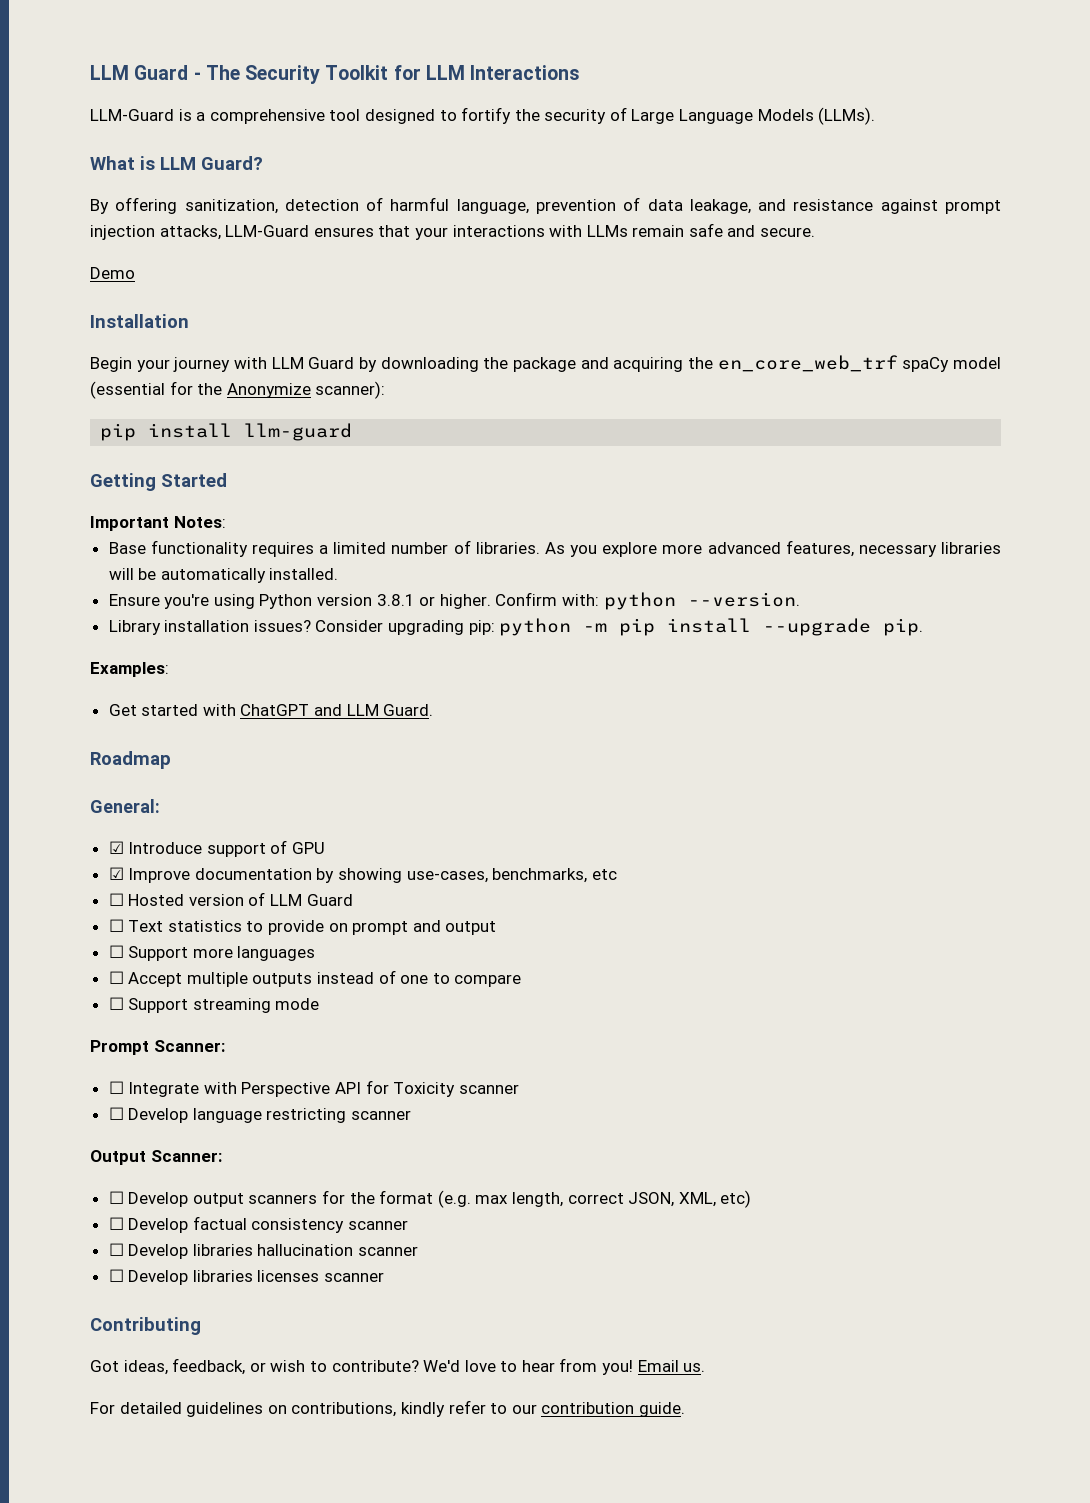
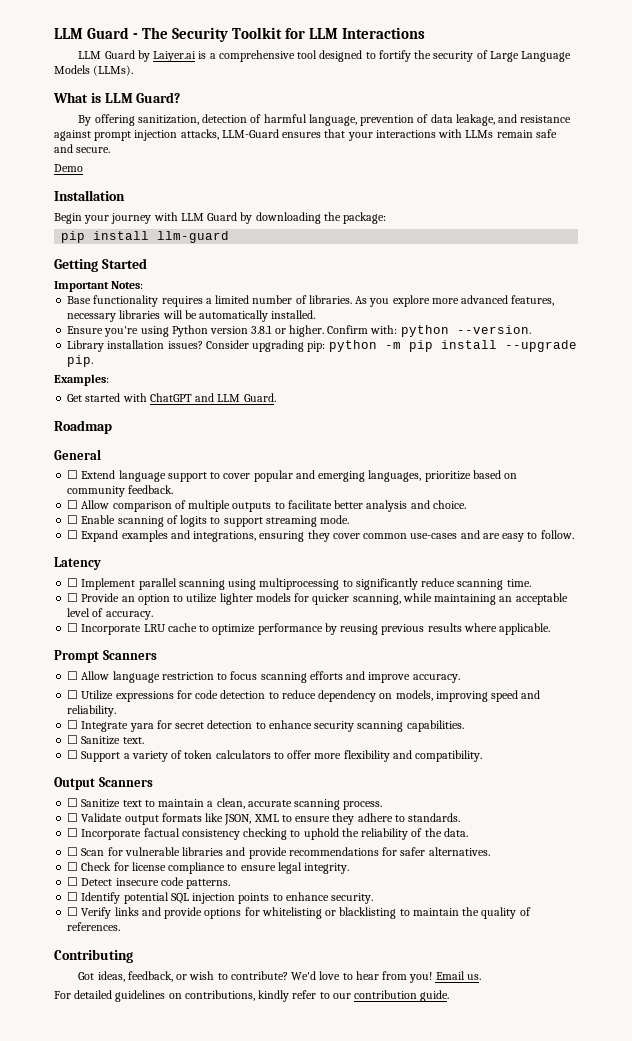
[90,109,174,121] LLM-Guard -> [78,50,197,62] LLM Guard by Laiyer.ai
[513,355,1001,372] [90,381,386,399] package and acquiring the en_core_web_trf spaCy model (essential for the Anonymize scanner): -> [343,212,387,224] package:
[90,799,160,813] [108,840,326,857] [108,867,617,883] [108,892,353,906] [108,919,497,935] [108,945,316,961] [108,970,522,987] [108,997,320,1013] [90,1040,225,1055] [108,1080,519,1097] [108,1107,412,1123] [90,1150,222,1165] [108,1190,752,1208] [108,1216,409,1233] [108,1243,419,1259] [108,1269,385,1285] General: // ☑ Introduce support of GPU // ☑ Improve documentation by showing use-cases, benchmarks, etc // ☐ Hosted version of LLM Guard // ☐ Text statistics to provide on prompt and output // ☐ Support more languages // ☐ Accept multiple outputs instead of one to compare // ☐ Support streaming mode // Prompt Scanner: // ☐ Integrate with Perspective API for Toxicity scanner // ☐ Develop language restricting scanner // Output Scanner: // ☐ Develop output scanners for the format (e.g. max length, correct JSON, XML, etc) // ☐ Develop factual consistency scanner // ☐ Develop libraries hallucination scanner // ☐ Develop libraries licenses scanner -> [54,449,101,460] [67,470,518,482] [67,485,174,497] [67,500,466,512] [67,515,350,527] [67,530,574,542] [54,557,101,570] [67,578,531,590] [67,593,568,605] [67,608,153,620] [67,623,551,635] [54,650,157,663] [67,671,460,683] [67,690,541,702] [67,705,117,717] [67,720,464,732] [67,735,144,745] [67,750,483,762] [54,777,153,790] [67,798,383,810] [67,813,461,825] [67,828,468,840] [67,847,490,859] [67,862,350,874] [67,877,231,889] [67,892,374,904] [67,907,531,919] [67,922,121,931] General // ☐ Extend language support to cover popular and emerging languages, prioritize based on community feedback. // ☐ Allow comparison of multiple outputs to facilitate better analysis and choice. // ☐ Enable scanning of logits to support streaming mode. // ☐ Expand examples and integrations, ensuring they cover common use-cases and are easy to follow. // Latency // ☐ Implement parallel scanning using multiprocessing to significantly reduce scanning time. // ☐ Provide an option to utilize lighter models for quicker scanning, while maintaining an acceptable level of accuracy. // ☐ Incorporate LRU cache to optimize performance by reusing previous results where applicable. // Prompt Scanners // ☐ Allow language restriction to focus scanning efforts and improve accuracy. // ☐ Utilize expressions for code detection to reduce dependency on models, improving speed and reliability. // ☐ Integrate yara for secret detection to enhance security scanning capabilities. // ☐ Sanitize text. // ☐ Support a variety of token calculators to offer more flexibility and compatibility. // Output Scanners // ☐ Sanitize text to maintain a clean, accurate scanning process. // ☐ Validate output formats like JSON, XML to ensure they adhere to standards. // ☐ Incorporate factual consistency checking to uphold the reliability of the data. // ☐ Scan for vulnerable libraries and provide recommendations for safer alternatives. // ☐ Check for license compliance to ensure legal integrity. // ☐ Detect insecure code patterns. // ☐ Identify potential SQL injection points to enhance security. // ☐ Verify links and provide options for whitelisting or blacklisting to maintain the quality of references.

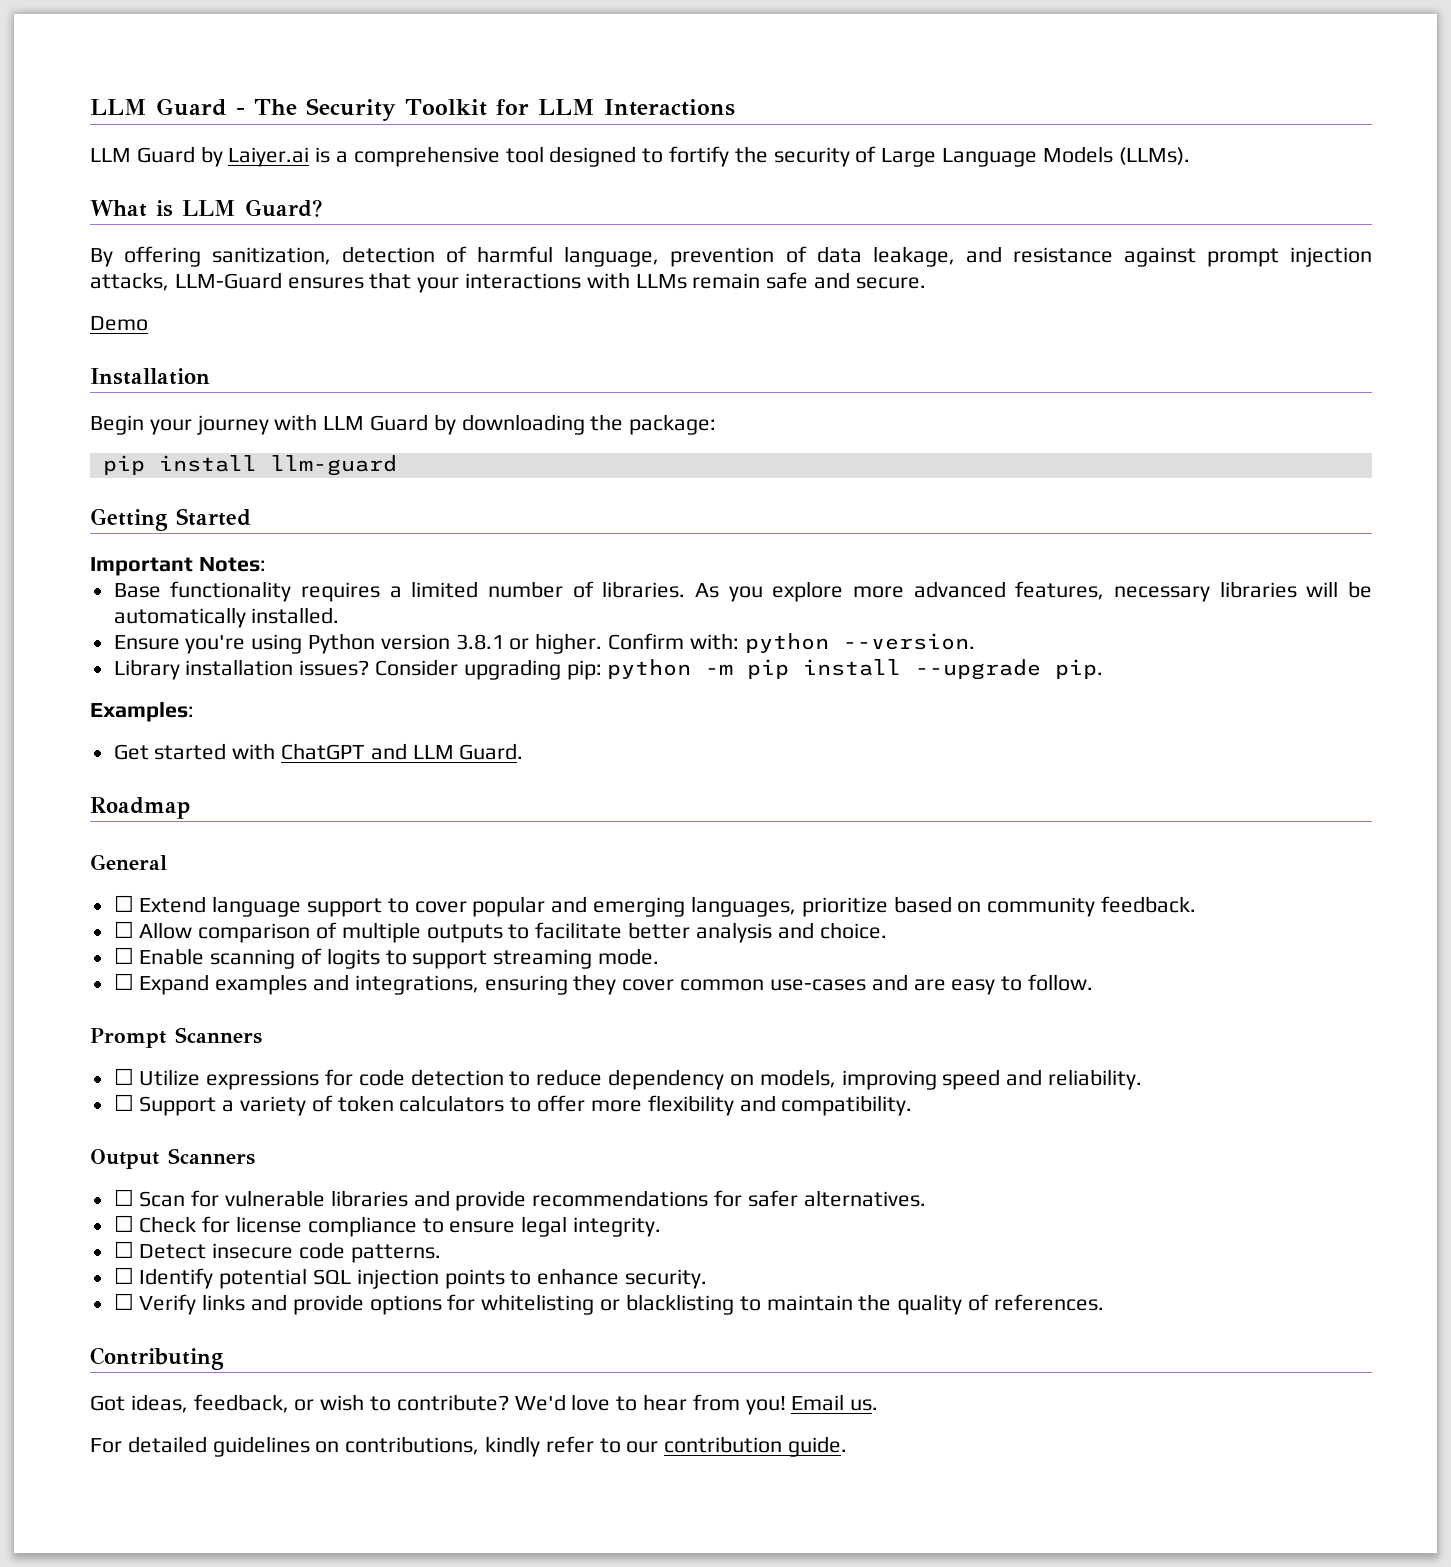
[54,557,101,570] [67,578,531,590] [67,593,568,605] [67,608,153,620] [67,623,551,635] [54,650,157,663] [67,671,460,683] Latency // ☐ Implement parallel scanning using multiprocessing to significantly reduce scanning time. // ☐ Provide an option to utilize lighter models for quicker scanning, while maintaining an acceptable level of accuracy. // ☐ Incorporate LRU cache to optimize performance by reusing previous results where applicable. // Prompt Scanners // ☐ Allow language restriction to focus scanning efforts and improve accuracy. -> [90,1027,262,1048] Prompt Scanners
[67,720,464,732] [67,735,144,745] // ☐ Integrate yara for secret detection to enhance security scanning capabilities. // ☐ Sanitize text. -> (1142, 1079) none
[67,798,383,810] [67,813,461,825] [67,828,468,840] // ☐ Sanitize text to maintain a clean, accurate scanning process. // ☐ Validate output formats like JSON, XML to ensure they adhere to standards. // ☐ Incorporate factual consistency checking to uphold the reliability of the data. -> (255, 1156) none

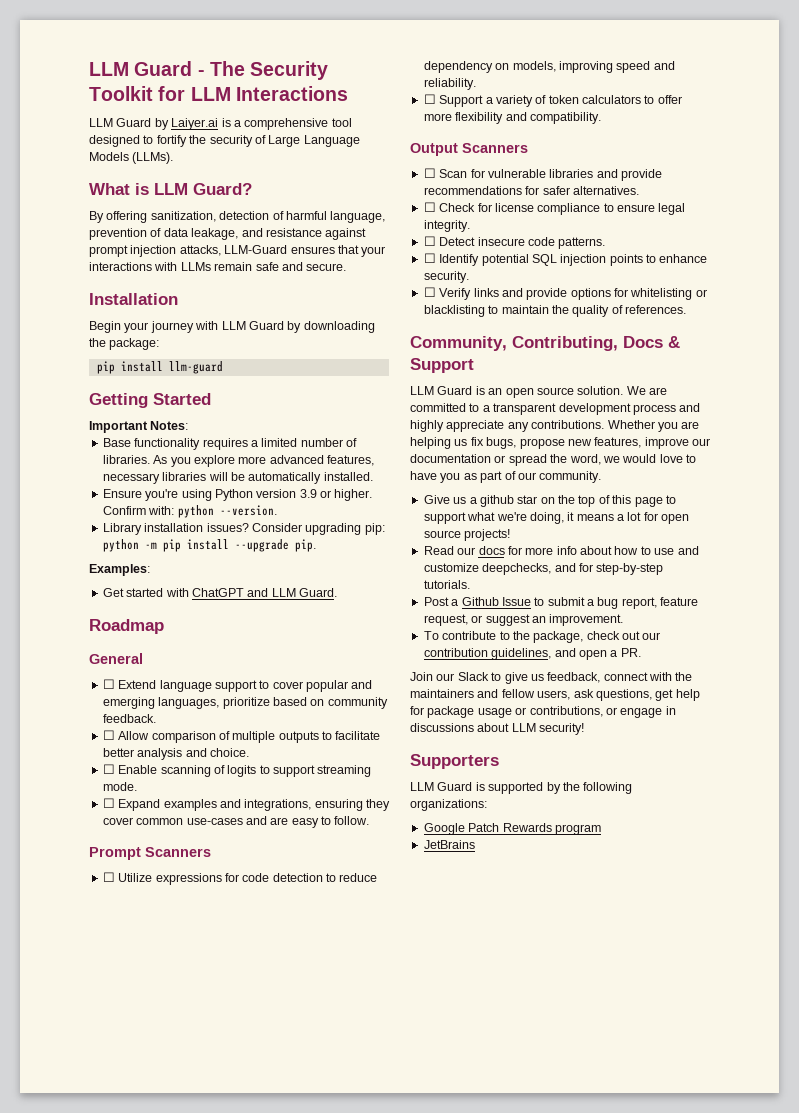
[90,316,148,331] // Demo -> (347, 267) none
[455,634,504,650] 3.8.1 -> [299,489,317,498] 3.9
[90,1347,224,1370] [90,1394,879,1415] [90,1436,848,1457] Contributing // Got ideas, feedback, or wish to contribute? We'd love to hear from you! Email us. // For detailed guidelines on contributions, kindly refer to our contribution guide. -> [410,336,680,351] [410,358,474,373] [410,386,667,398] [410,403,701,415] [410,420,700,432] [410,437,710,449] [410,454,696,466] [410,471,602,483] [423,495,676,507] [423,512,690,524] [423,529,511,541] [423,546,699,555] [423,563,664,575] [423,580,470,589] [423,597,699,609] [423,614,624,626] [423,631,661,643] [423,648,641,660] [410,672,693,684] [410,689,700,701] [410,706,676,718] [410,723,585,735] [410,754,499,769] [410,782,633,794] [410,799,487,811] [423,823,601,835] [423,840,475,849] Community, Contributing, Docs & Support // LLM Guard is an open source solution. We are committed to a transparent development process and highly appreciate any contributions. Whether you are helping us fix bugs, propose new features, improve our documentation or spread the word, we would love to have you as part of our community. // Give us a github star on the top of this page to support what we're doing, it means a lot for open source projects! // Read our docs for more info about how to use and customize deepchecks, and for step-by-step tutorials. // Post a Github Issue to submit a bug report, feature request, or suggest an improvement. // To contribute to the package, check out our contribution guidelines, and open a PR. // Join our Slack to give us feedback, connect with the maintainers and fellow users, ask questions, get help for package usage or contributions, or engage in discussions about LLM security! // Supporters // LLM Guard is supported by the following organizations: // Google Patch Rewards program // JetBrains

